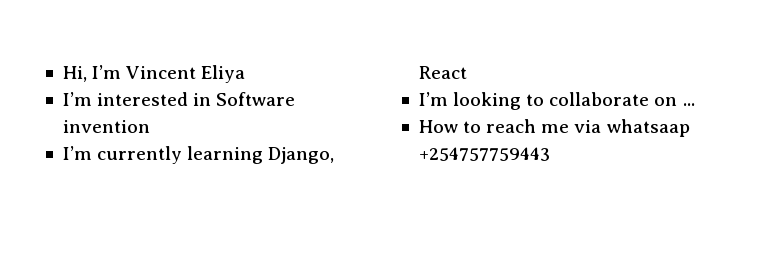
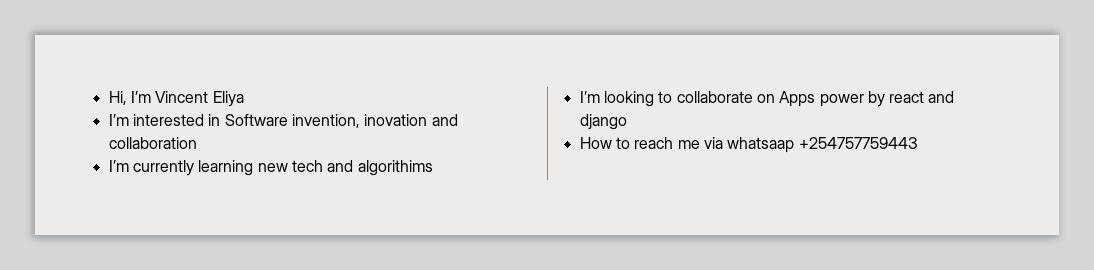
[62,120,150,133] invention -> [291,114,458,128] [108,137,197,149] invention, inovation and collaboration
[268,147,335,164] [418,66,467,79] Django, React -> [257,160,433,176] new tech and algorithims
[682,103,695,106] ... -> [779,91,955,107] [579,114,627,130] Apps power by react and django

